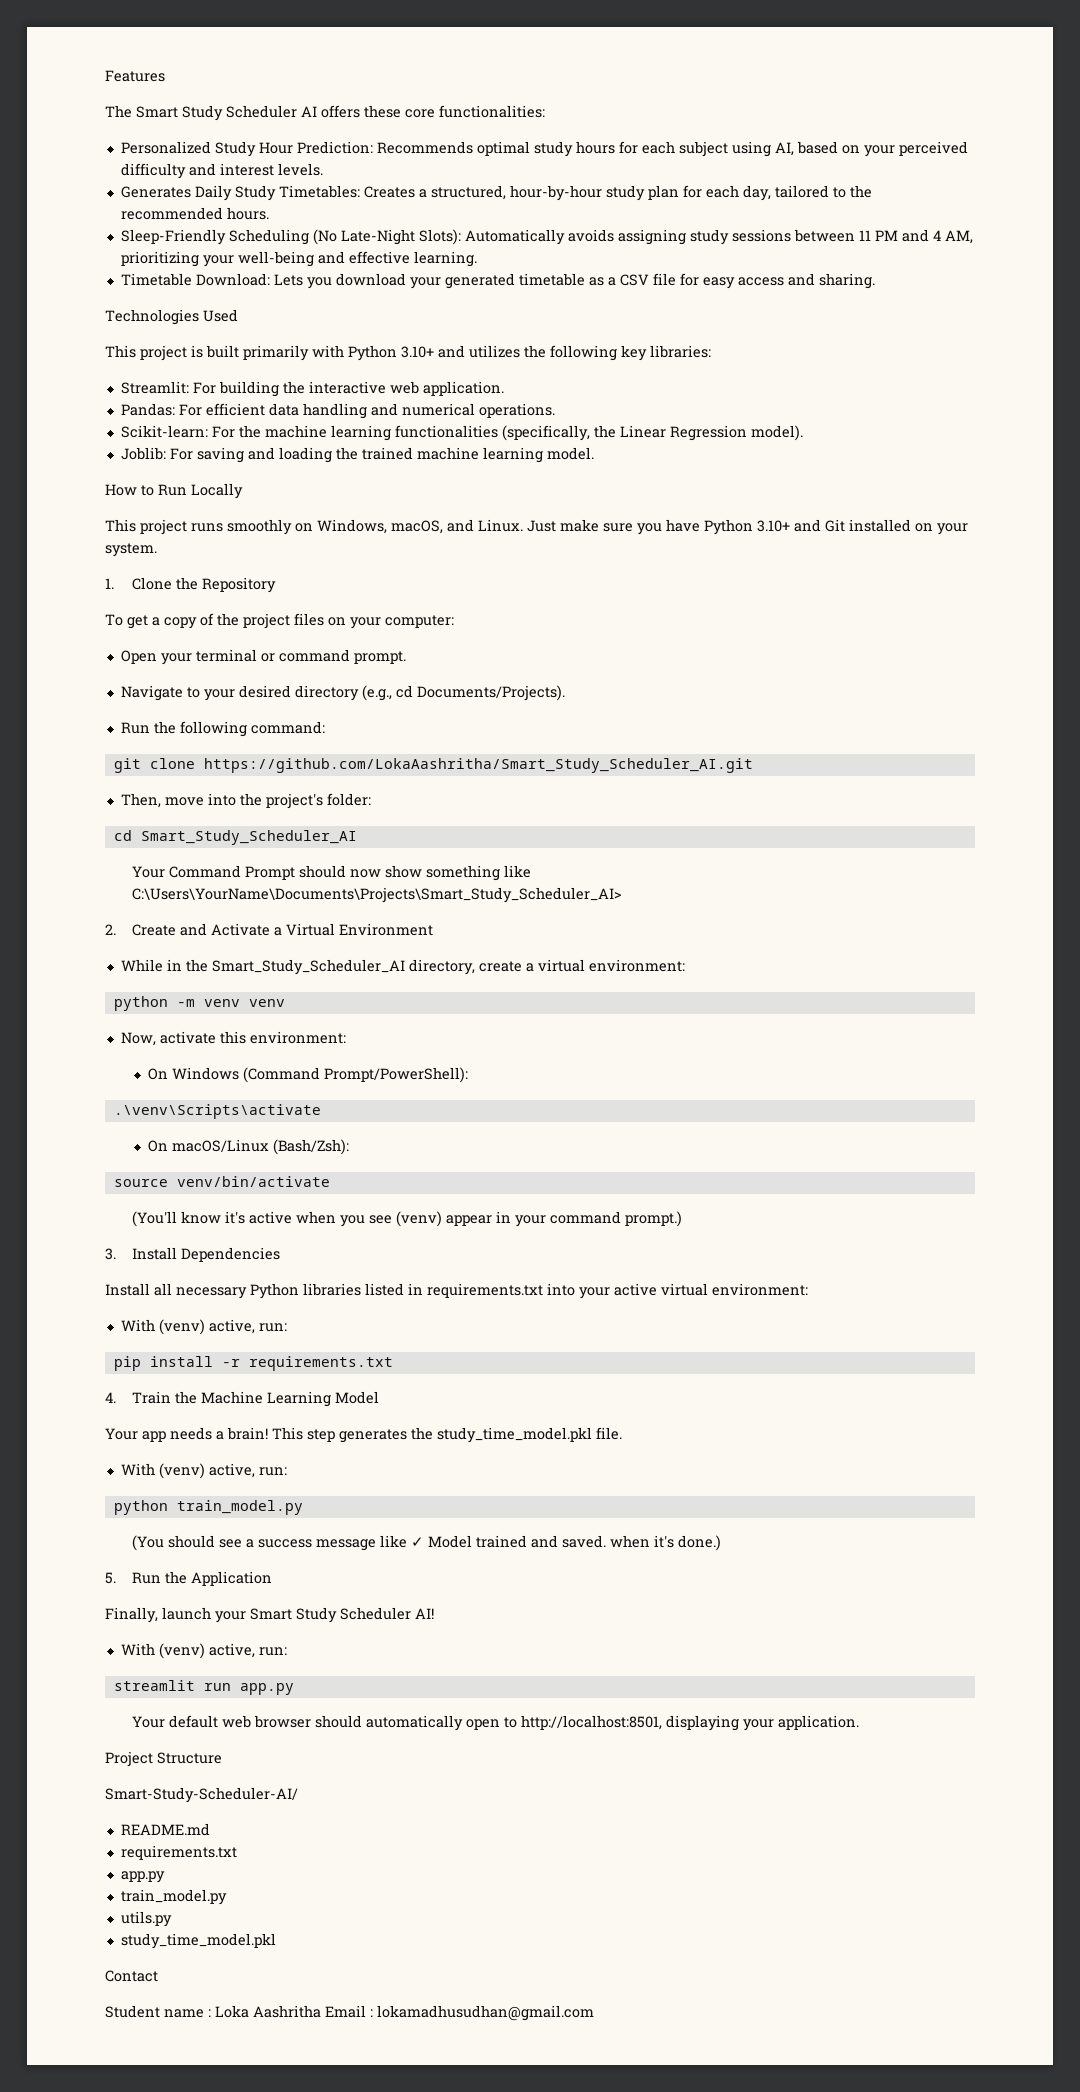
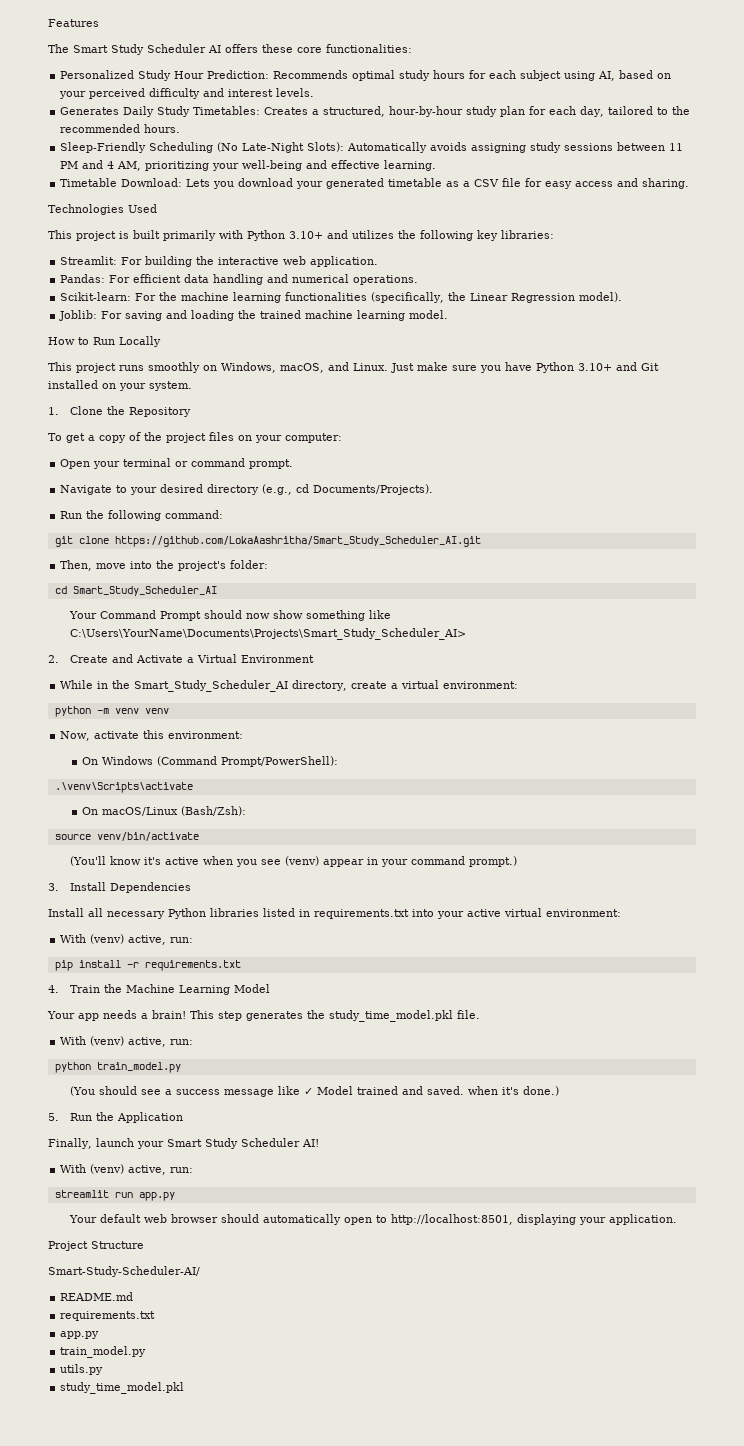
[105,1970,158,1982] [105,2005,594,2021] // Contact // Student name : Loka Aashritha Email : lokamadhusudhan@gmail.com -> (185, 1388) none

